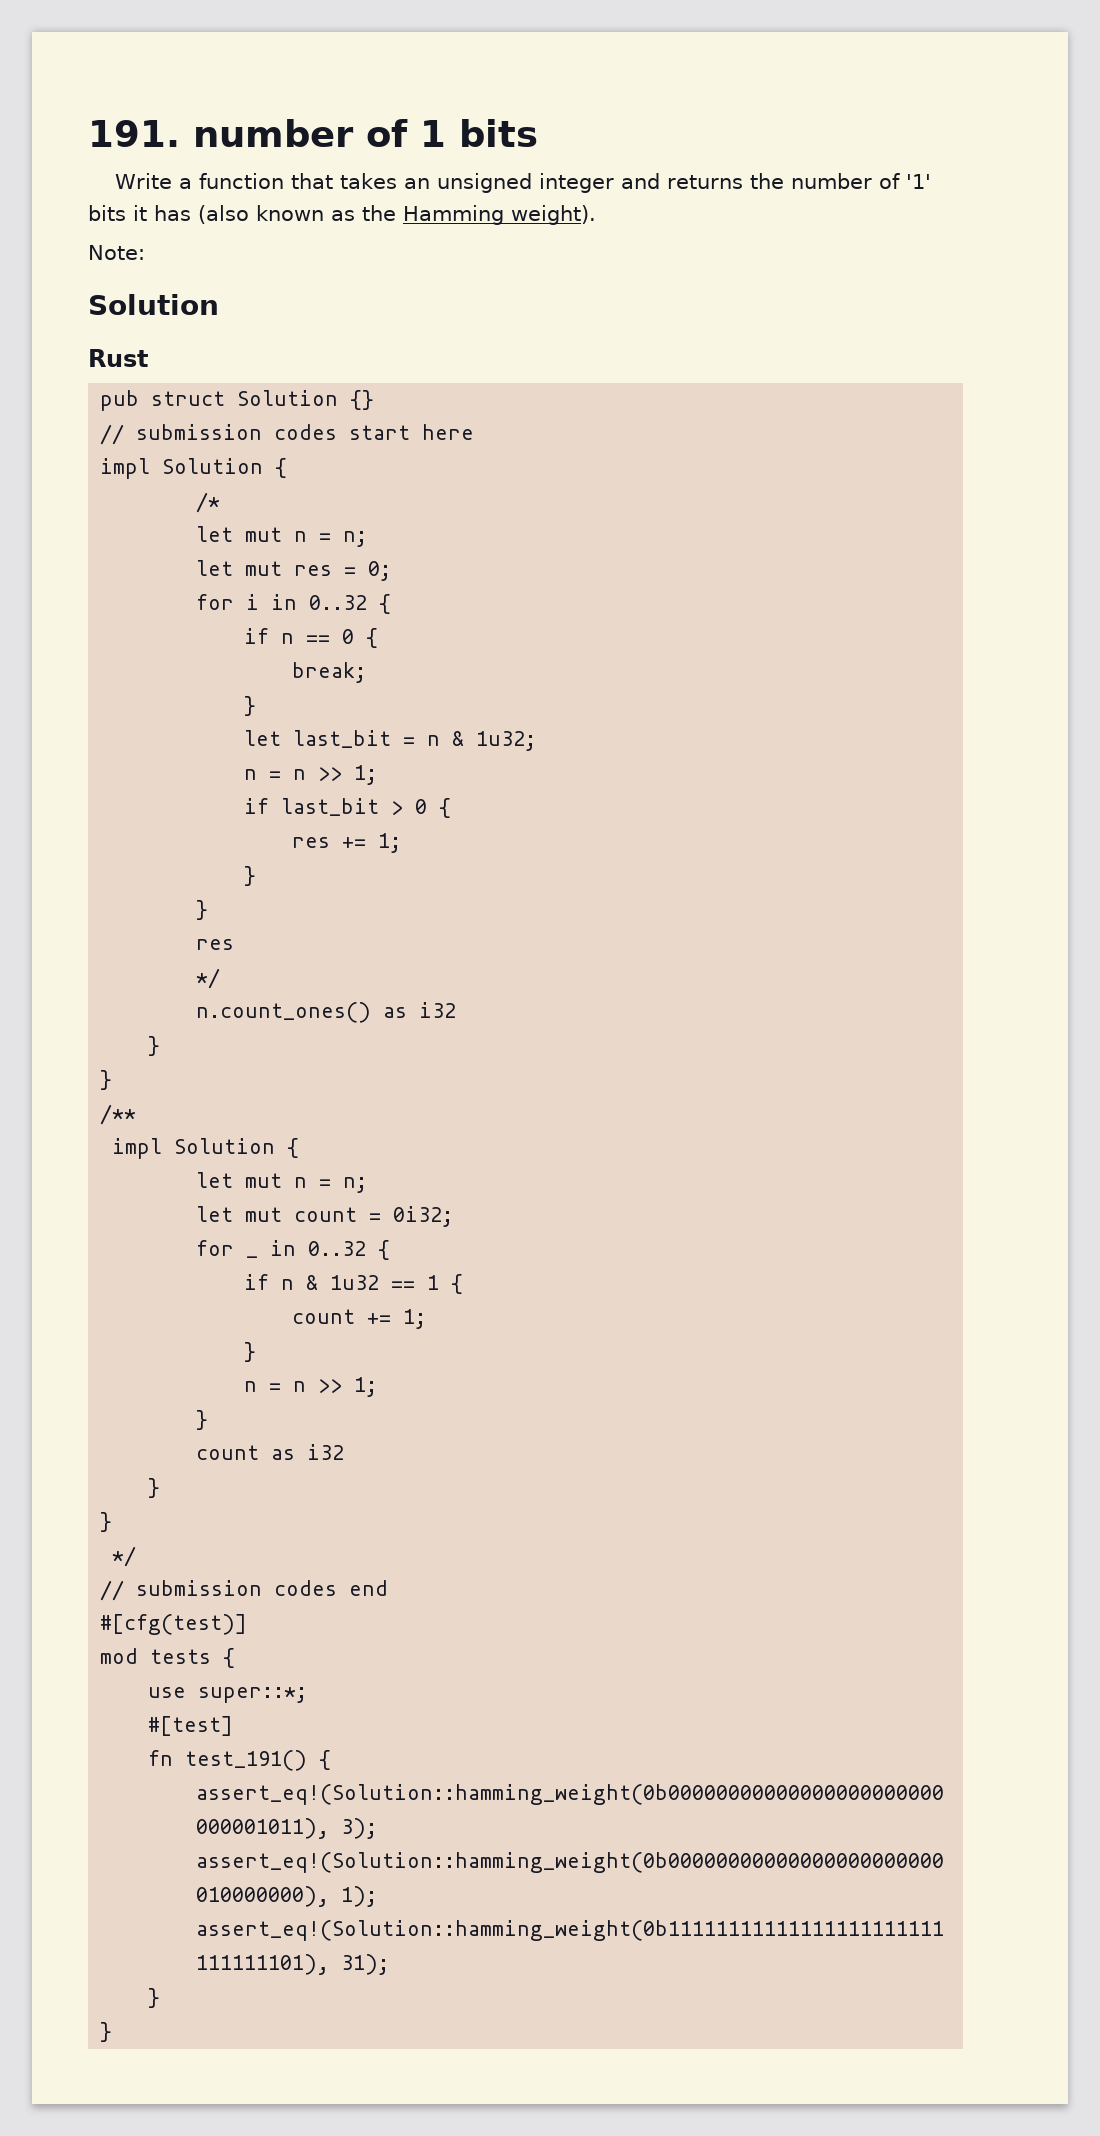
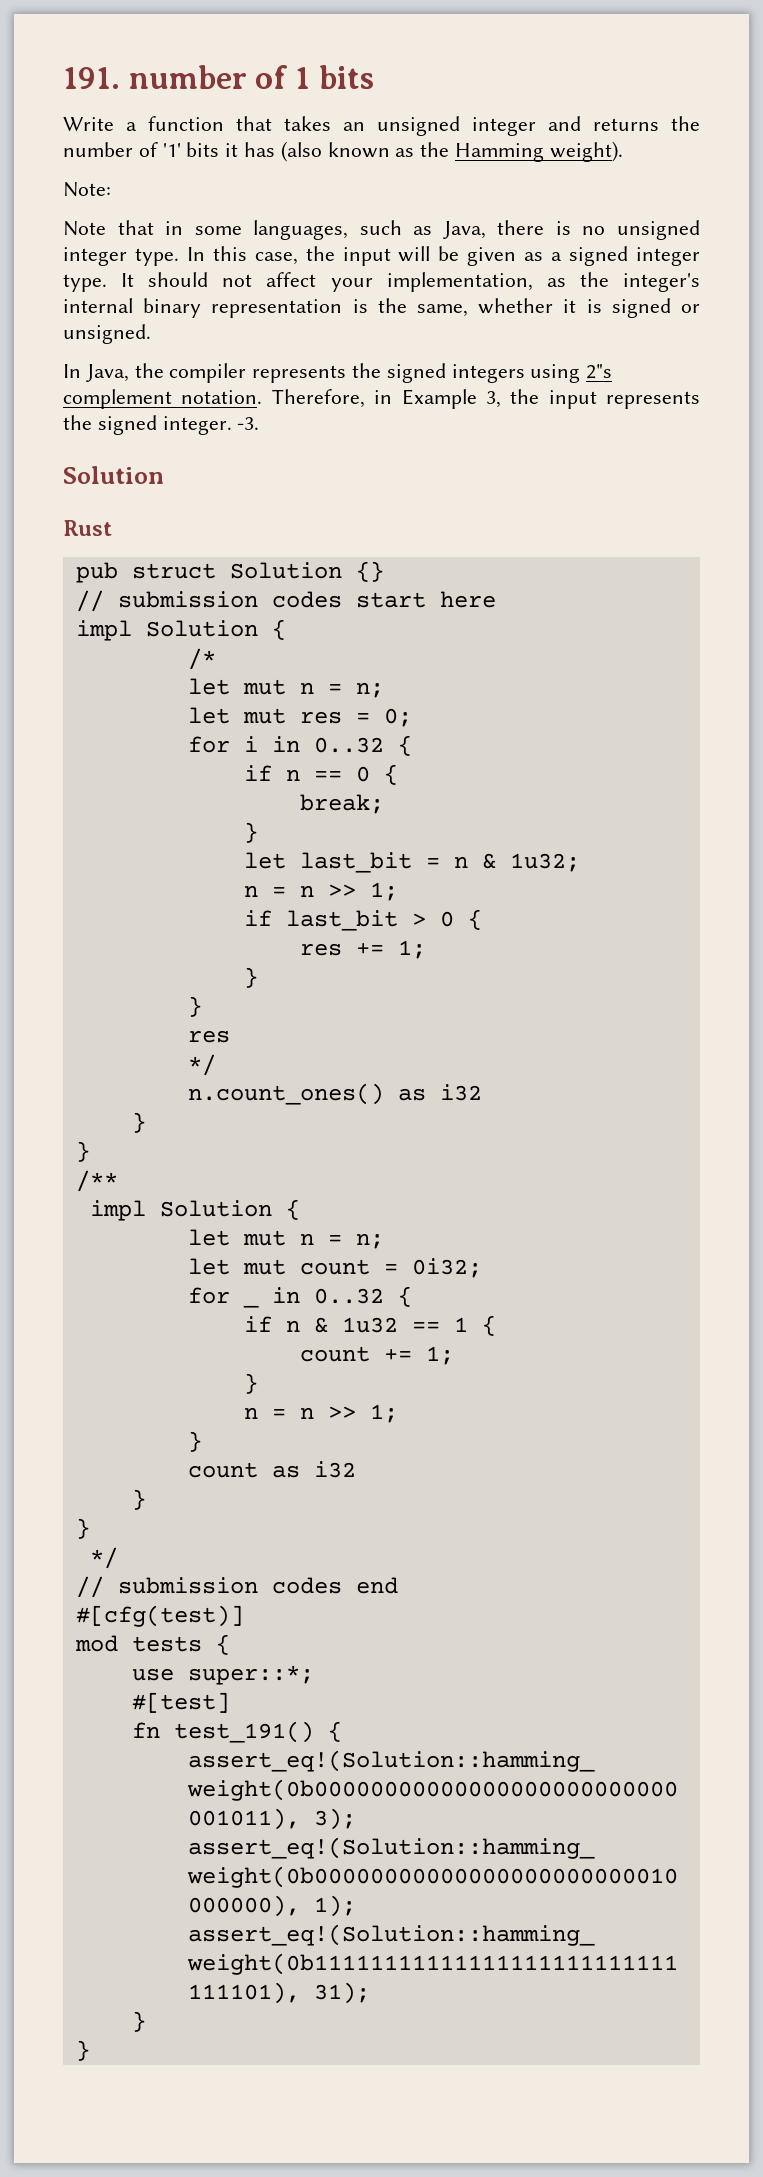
(145, 252) none -> [63,220,700,240] [63,246,700,266] [63,272,700,292] [63,298,700,318] [63,324,151,344] [63,363,613,383] [63,389,700,409] [63,415,260,435] // Note that in some languages, such as Java, there is no unsigned integer type. In this case, the input will be given as a signed integer type. It should not affect your implementation, as the integer's internal binary representation is the same, whether it is signed or unsigned. // In Java, the compiler represents the signed integers using 2"s complement notation. Therefore, in Example 3, the input represents the signed integer. -3.

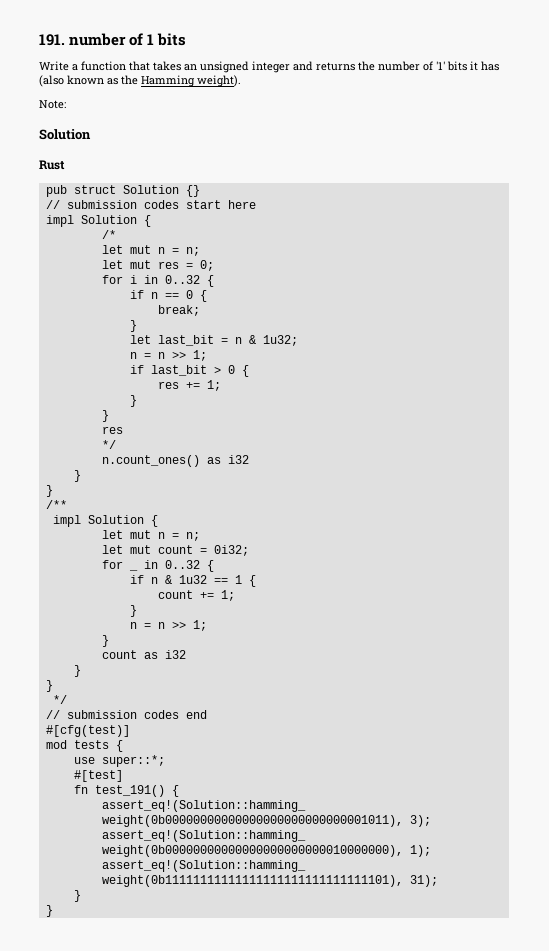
[63,220,700,240] [63,246,700,266] [63,272,700,292] [63,298,700,318] [63,324,151,344] [63,363,613,383] [63,389,700,409] [63,415,260,435] // Note that in some languages, such as Java, there is no unsigned integer type. In this case, the input will be given as a signed integer type. It should not affect your implementation, as the integer's internal binary representation is the same, whether it is signed or unsigned. // In Java, the compiler represents the signed integers using 2"s complement notation. Therefore, in Example 3, the input represents the signed integer. -3. -> (66, 104) none

